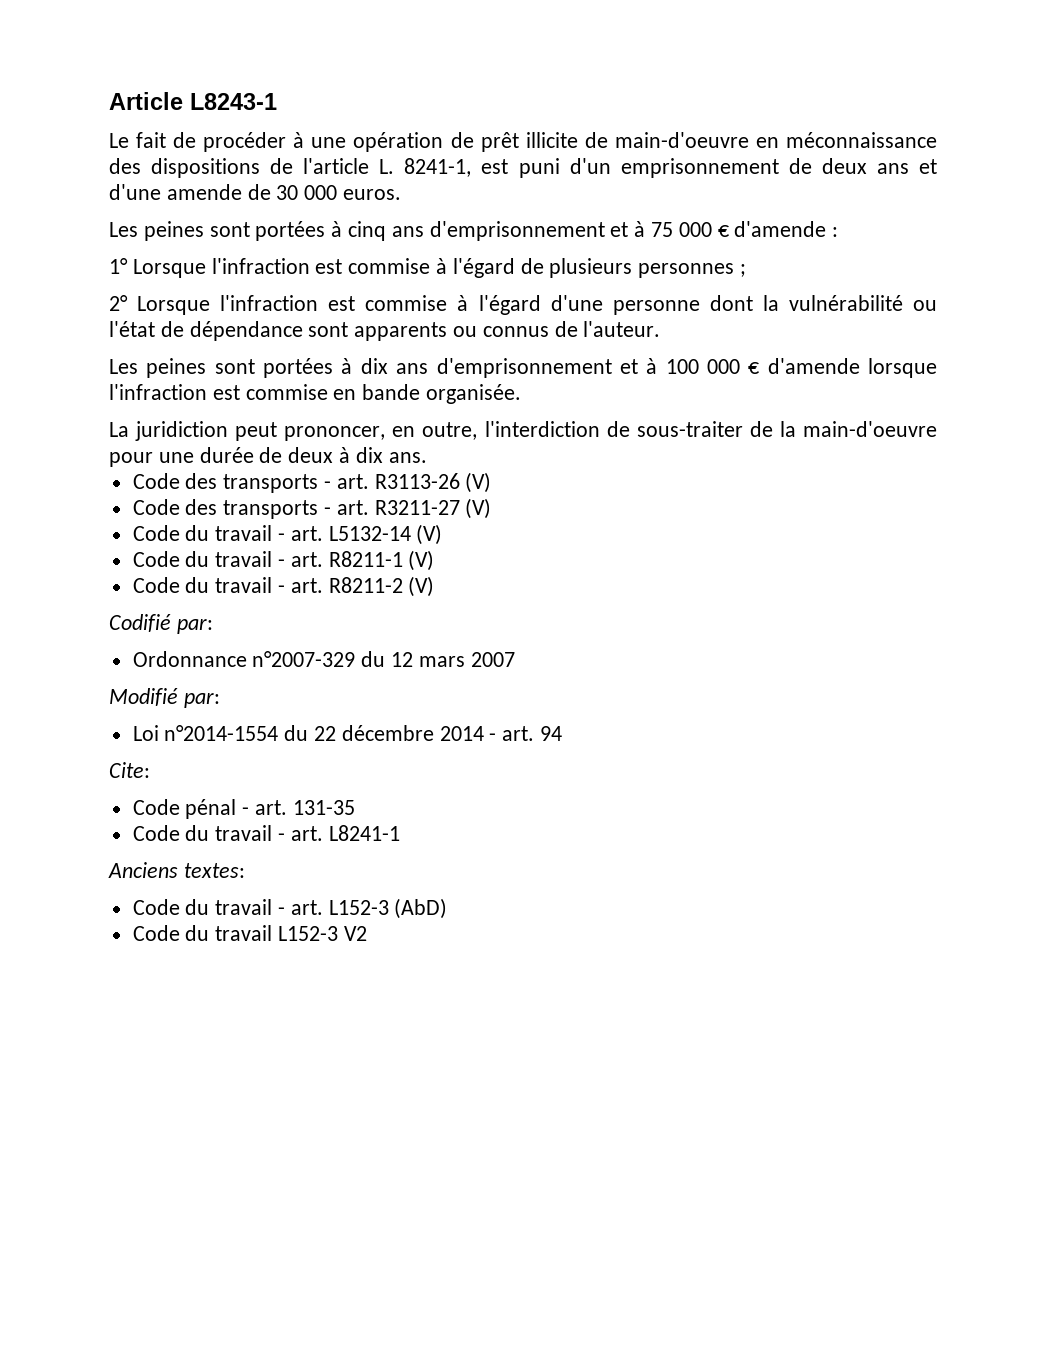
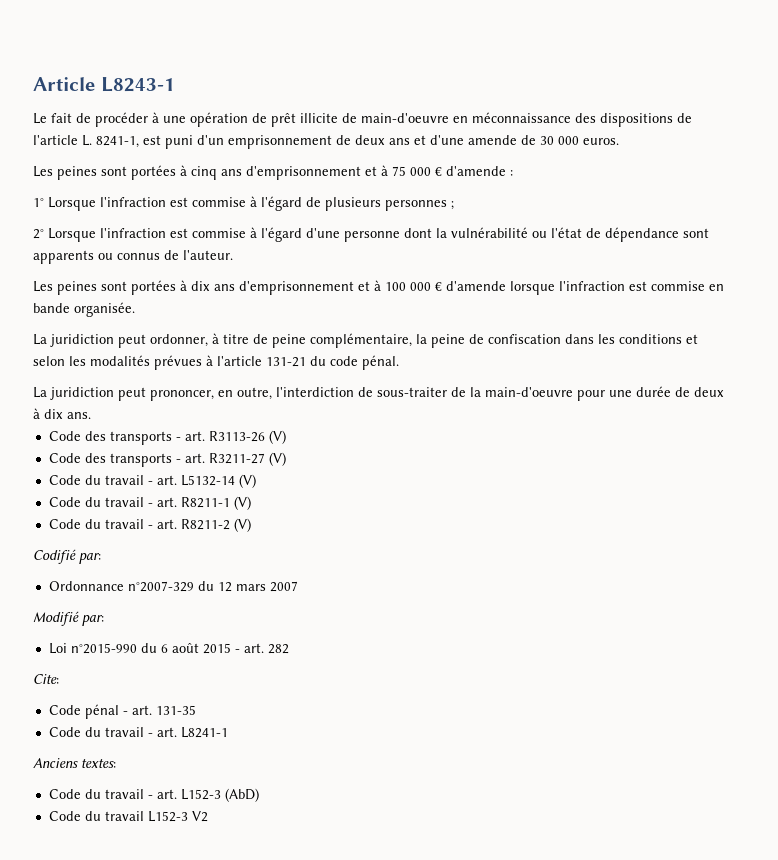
(522, 394) none -> [33,333,698,348] [33,355,399,370] // La juridiction peut ordonner, à titre de peine complémentaire, la peine de confiscation dans les conditions et selon les modalités prévues à l'article 131-21 du code pénal.
[164,725,563,741] n°2014-1554 du 22 décembre 2014 - art. 94 -> [70,643,289,654] n°2015-990 du 6 août 2015 - art. 282

